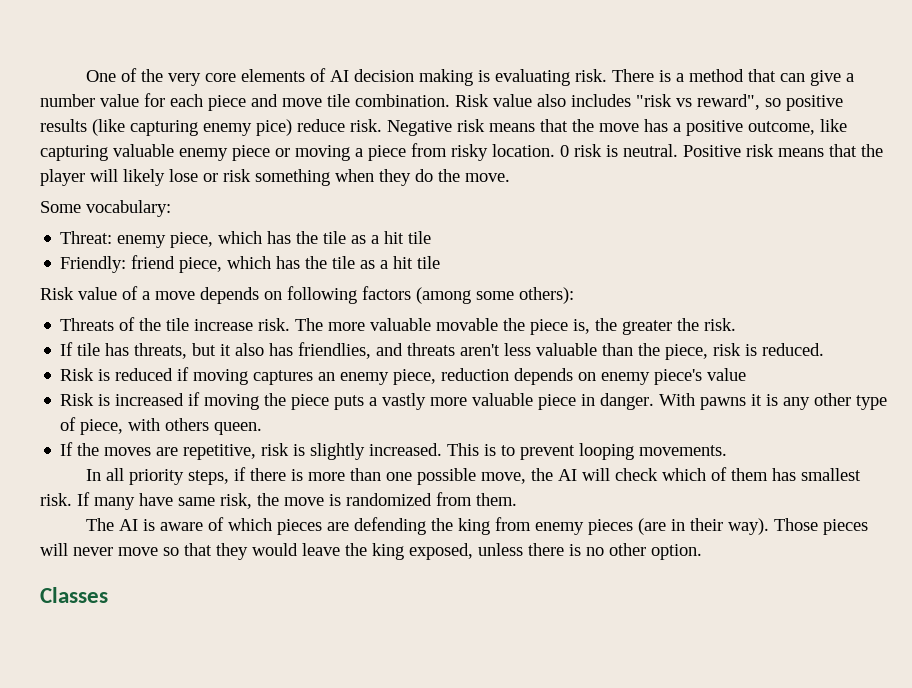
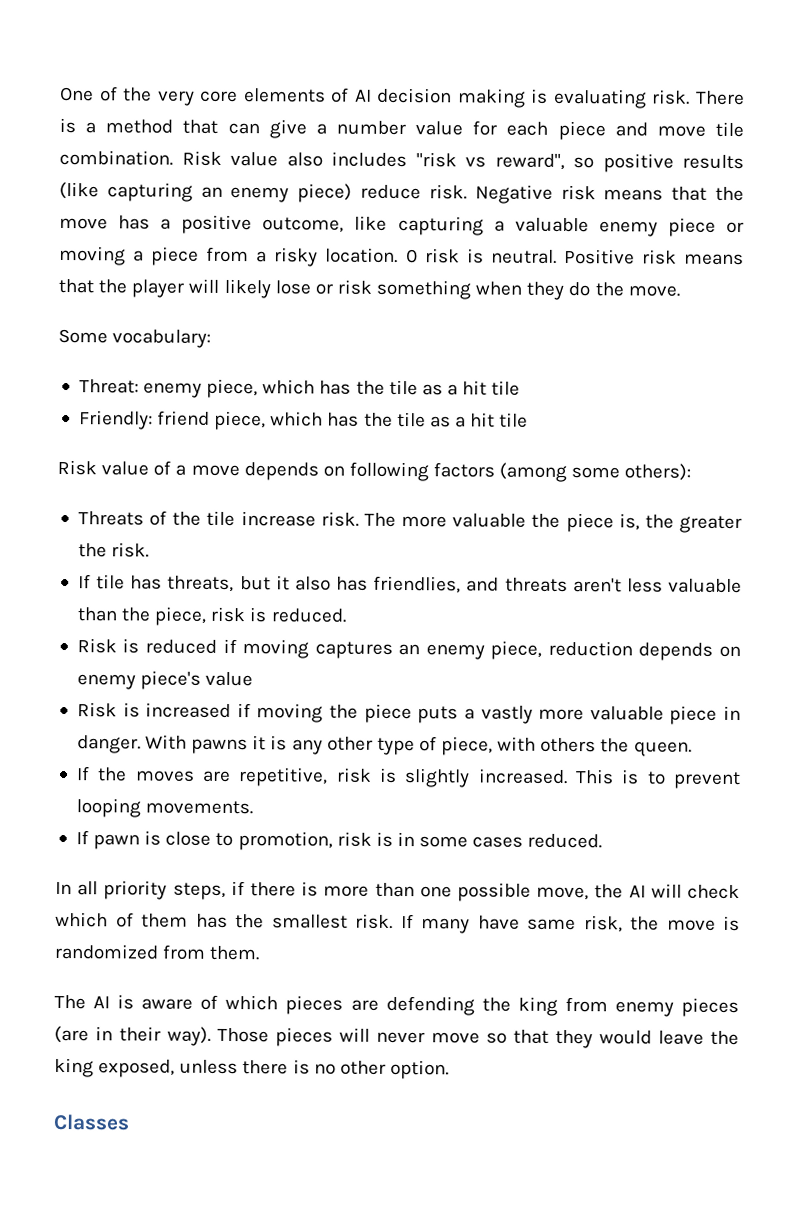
[203,119,292,136] enemy pice) -> [200,183,353,203] an enemy piece)
(108, 153) none -> [493,220,505,232] a
(447, 150) none -> [256,251,268,263] a
[436,318,499,331] movable -> (527, 520) none
(210, 424) none -> [600,738,630,753] the
(728, 450) none -> [75,830,603,851] // If pawn is close to promotion, risk is in some cases reduced.
(796, 474) none -> [235,914,264,929] the

